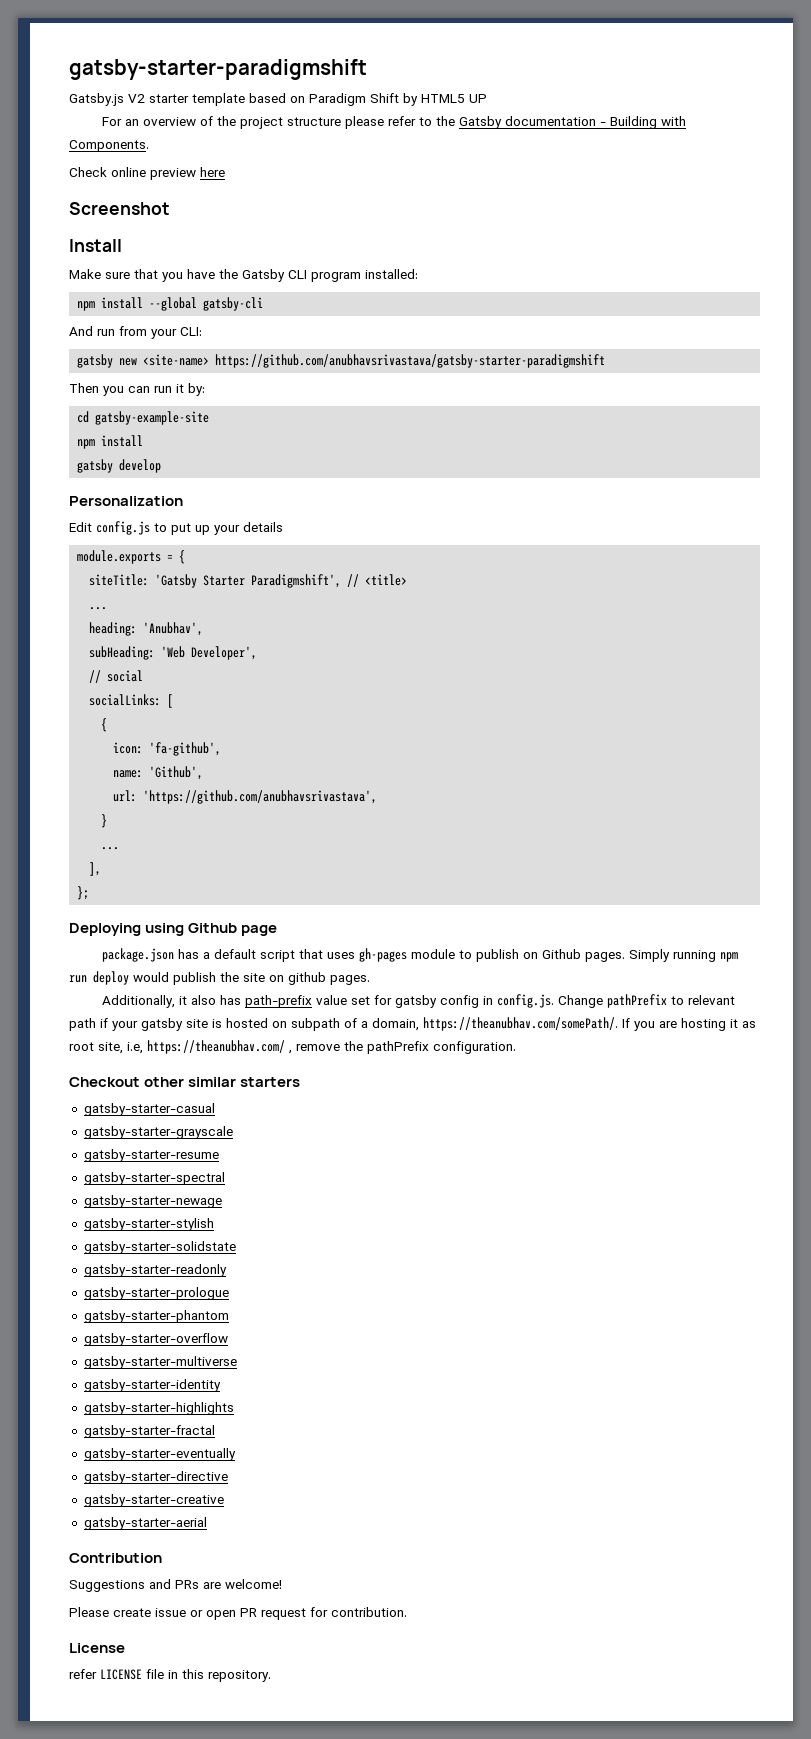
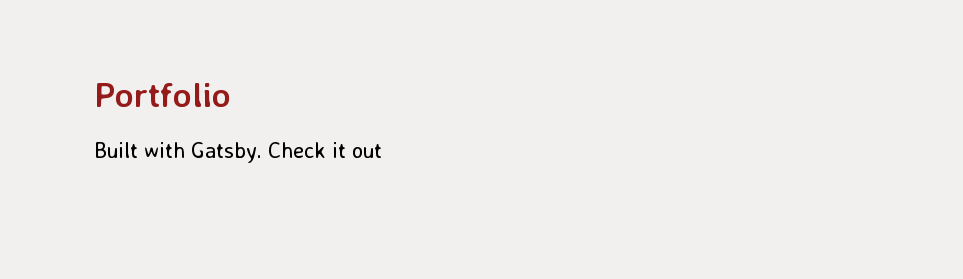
[69,59,367,80] [69,93,487,106] [102,116,687,129] [69,140,149,152] [69,167,225,180] [69,202,170,215] [69,239,122,252] [69,269,418,282] [77,297,264,311] [69,326,202,339] [77,354,606,368] [69,383,205,396] [77,411,210,425] [77,435,144,449] [77,459,162,473] [69,496,183,506] [69,521,283,535] [77,550,186,564] [89,574,408,588] [89,607,108,610] [89,622,204,636] [89,646,258,660] [89,670,144,683] [89,694,174,708] [101,718,108,732] [113,742,222,756] [113,766,204,780] [113,790,378,804] [101,814,108,828] [101,847,120,850] [89,862,102,876] [77,886,90,900] [69,923,278,936] [102,948,739,962] [69,971,370,985] [102,994,736,1008] [69,1017,756,1031] [69,1040,516,1054] [69,1077,301,1087] [83,1103,215,1116] [83,1126,233,1139] [83,1149,219,1162] [83,1172,225,1185] [83,1195,222,1208] [83,1218,214,1231] [83,1241,236,1254] [83,1264,227,1277] [83,1287,229,1300] [83,1310,229,1323] [83,1333,228,1346] [83,1356,237,1369] [83,1379,221,1392] [83,1402,234,1415] [83,1425,215,1438] [83,1448,236,1461] [83,1471,228,1484] [83,1494,224,1507] [83,1517,207,1530] [69,1553,162,1563] [69,1579,282,1592] [69,1607,407,1620] [69,1643,125,1653] [69,1669,271,1682] gatsby-starter-paradigmshift // Gatsby.js V2 starter template based on Paradigm Shift by HTML5 UP // For an overview of the project structure please refer to the Gatsby documentation - Building with Components. // Check online preview here // Screenshot // Install // Make sure that you have the Gatsby CLI program installed: // npm install --global gatsby-cli // And run from your CLI: // gatsby new <site-name> https://github.com/anubhavsrivastava/gatsby-starter-paradigmshift // Then you can run it by: // cd gatsby-example-site // npm install // gatsby develop // Personalization // Edit config.js to put up your details // module.exports = { // siteTitle: 'Gatsby Starter Paradigmshift', // <title> // ... // heading: 'Anubhav', // subHeading: 'Web Developer', // // social // socialLinks: [ // { // icon: 'fa-github', // name: 'Github', // url: 'https://github.com/anubhavsrivastava', // } // ... // ], // }; // Deploying using Github page // package.json has a default script that uses gh-pages module to publish on Github pages. Simply running npm run deploy would publish the site on github pages. // Additionally, it also has path-prefix value set for gatsby config in config.js. Change pathPrefix to relevant path if your gatsby site is hosted on subpath of a domain, https://theanubhav.com/somePath/. If you are hosting it as root site, i.e, https://theanubhav.com/ , remove the pathPrefix configuration. // Checkout other similar starters // gatsby-starter-casual // gatsby-starter-grayscale // gatsby-starter-resume // gatsby-starter-spectral // gatsby-starter-newage // gatsby-starter-stylish // gatsby-starter-solidstate // gatsby-starter-readonly // gatsby-starter-prologue // gatsby-starter-phantom // gatsby-starter-overflow // gatsby-starter-multiverse // gatsby-starter-identity // gatsby-starter-highlights // gatsby-starter-fractal // gatsby-starter-eventually // gatsby-starter-directive // gatsby-starter-creative // gatsby-starter-aerial // Contribution // Suggestions and PRs are welcome! // Please create issue or open PR request for contribution. // License // refer LICENSE file in this repository. -> [94,83,231,107] [94,142,382,163] Portfolio // Built with Gatsby. Check it out

